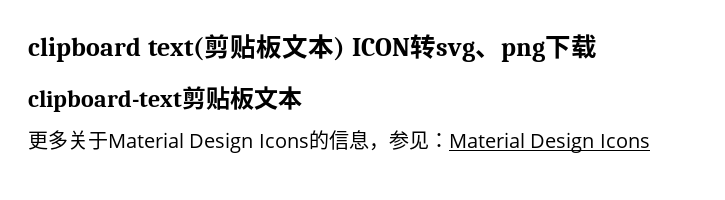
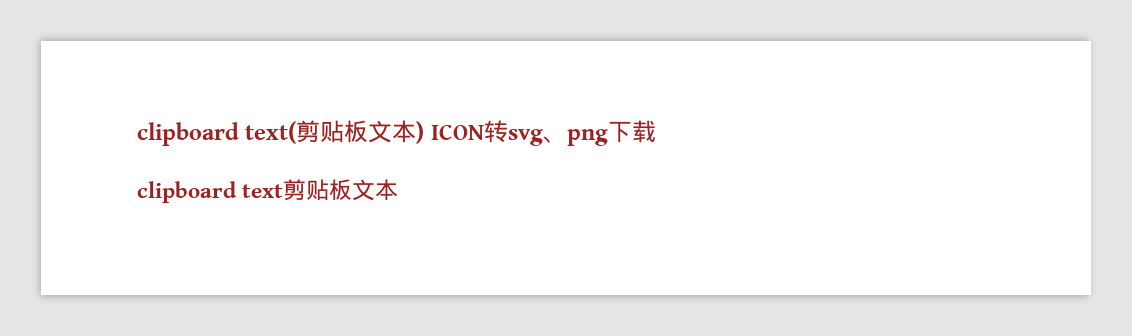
[28,86,302,112] [28,130,650,153] clipboard-text剪贴板文本 // 更多关于Material Design Icons的信息，参见：Material Design Icons -> [137,179,399,203] clipboard text剪贴板文本

